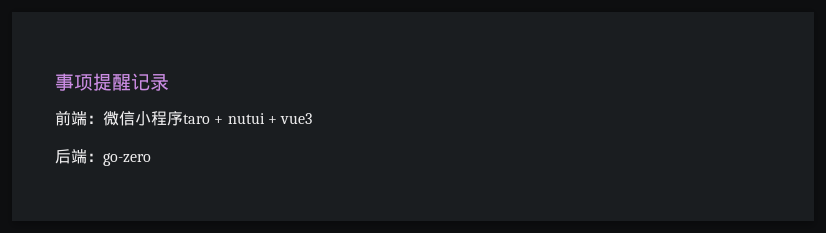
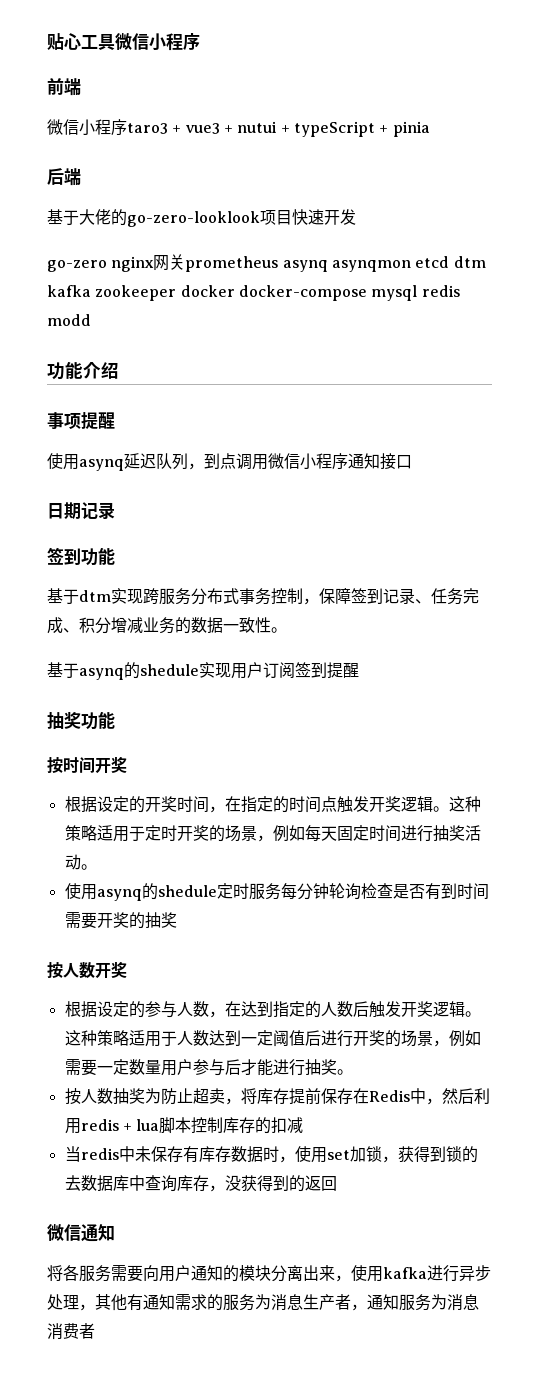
[55,73,169,91] [55,110,313,126] [55,149,151,166] 事项提醒记录 // 前端：微信小程序taro + nutui + vue3 // 后端：go-zero -> [47,33,200,51] [47,78,81,96] [47,119,430,137] [47,168,81,186] [47,209,356,227] [47,254,486,272] [47,285,460,301] [47,314,91,326] [47,361,119,380] [47,412,115,429] [47,453,412,471] [47,502,115,520] [47,547,115,566] [47,588,479,605] [47,617,287,634] [47,662,359,680] [47,711,115,730] [47,756,127,774] [64,796,481,813] [64,825,481,842] [64,854,97,870] [64,883,489,901] [64,912,177,929] [47,961,127,979] [64,1001,481,1018] [64,1030,481,1047] [64,1059,353,1076] [64,1088,490,1105] [64,1117,304,1134] [64,1146,478,1163] [64,1175,337,1192] [47,1224,115,1242] [47,1265,491,1282] [47,1294,479,1311] [47,1323,95,1340] 贴心工具微信小程序 // 前端 // 微信小程序taro3 + vue3 + nutui + typeScript + pinia // 后端 // 基于大佬的go-zero-looklook项目快速开发 // go-zero nginx网关prometheus asynq asynqmon etcd dtm kafka zookeeper docker docker-compose mysql redis modd // 功能介绍 // 事项提醒 // 使用asynq延迟队列，到点调用微信小程序通知接口 // 日期记录 // 签到功能 // 基于dtm实现跨服务分布式事务控制，保障签到记录、任务完成、积分增减业务的数据一致性。 // 基于asynq的shedule实现用户订阅签到提醒 // 抽奖功能 // 按时间开奖 // 根据设定的开奖时间，在指定的时间点触发开奖逻辑。这种策略适用于定时开奖的场景，例如每天固定时间进行抽奖活动。 // 使用asynq的shedule定时服务每分钟轮询检查是否有到时间需要开奖的抽奖 // 按人数开奖 // 根据设定的参与人数，在达到指定的人数后触发开奖逻辑。这种策略适用于人数达到一定阈值后进行开奖的场景，例如需要一定数量用户参与后才能进行抽奖。 // 按人数抽奖为防止超卖，将库存提前保存在Redis中，然后利用redis + lua脚本控制库存的扣减 // 当redis中未保存有库存数据时，使用set加锁，获得到锁的去数据库中查询库存，没获得到的返回 // 微信通知 // 将各服务需要向用户通知的模块分离出来，使用kafka进行异步处理，其他有通知需求的服务为消息生产者，通知服务为消息消费者

